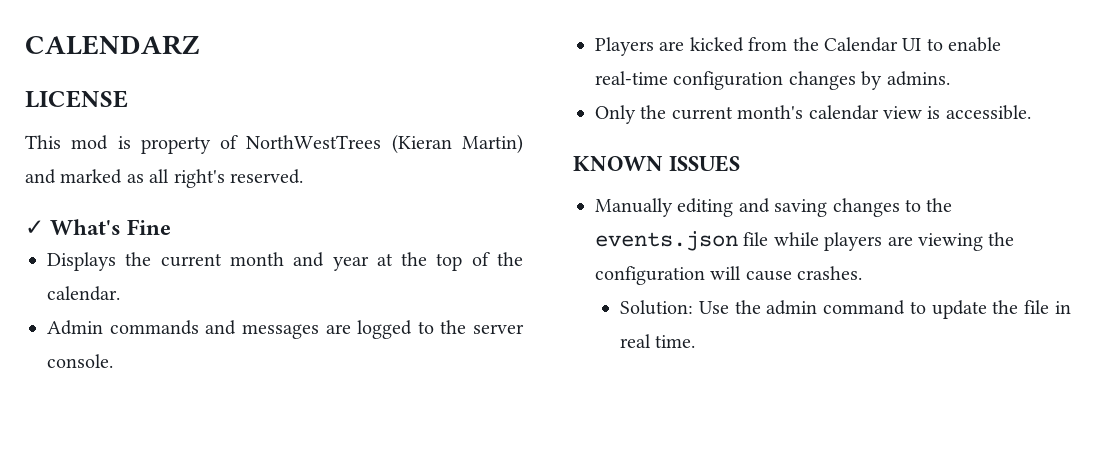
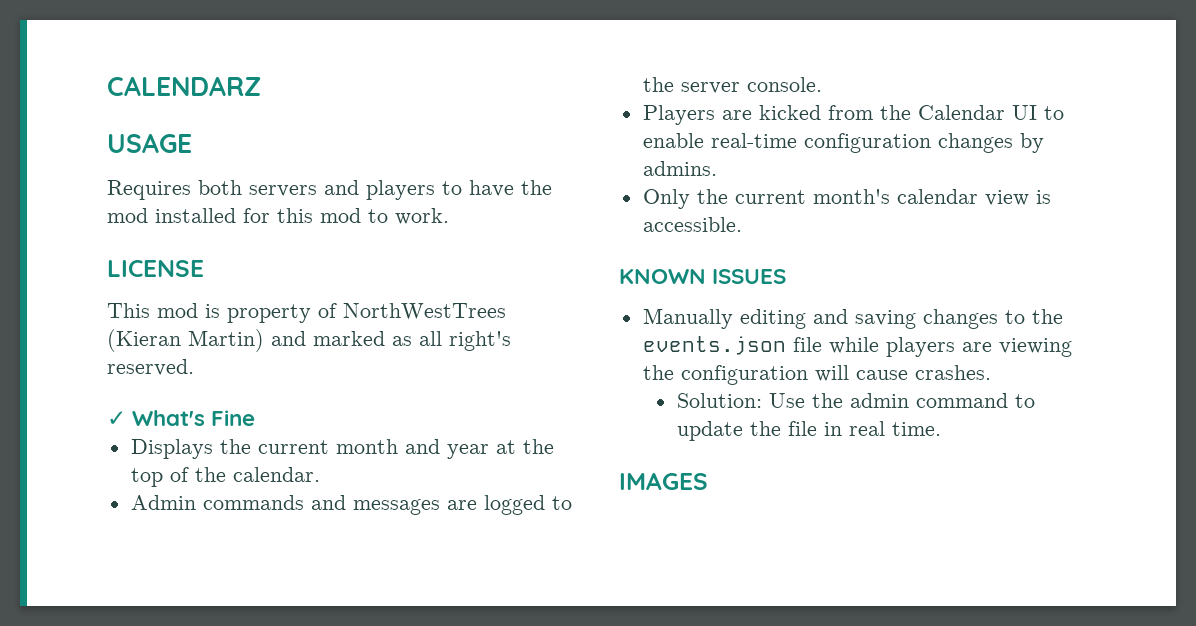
(199, 45) none -> [107,133,192,153] [107,180,552,200] [107,208,449,225] // USAGE // Requires both servers and players to have the mod installed for this mod to work.
(696, 341) none -> [619,472,708,490] // IMAGES

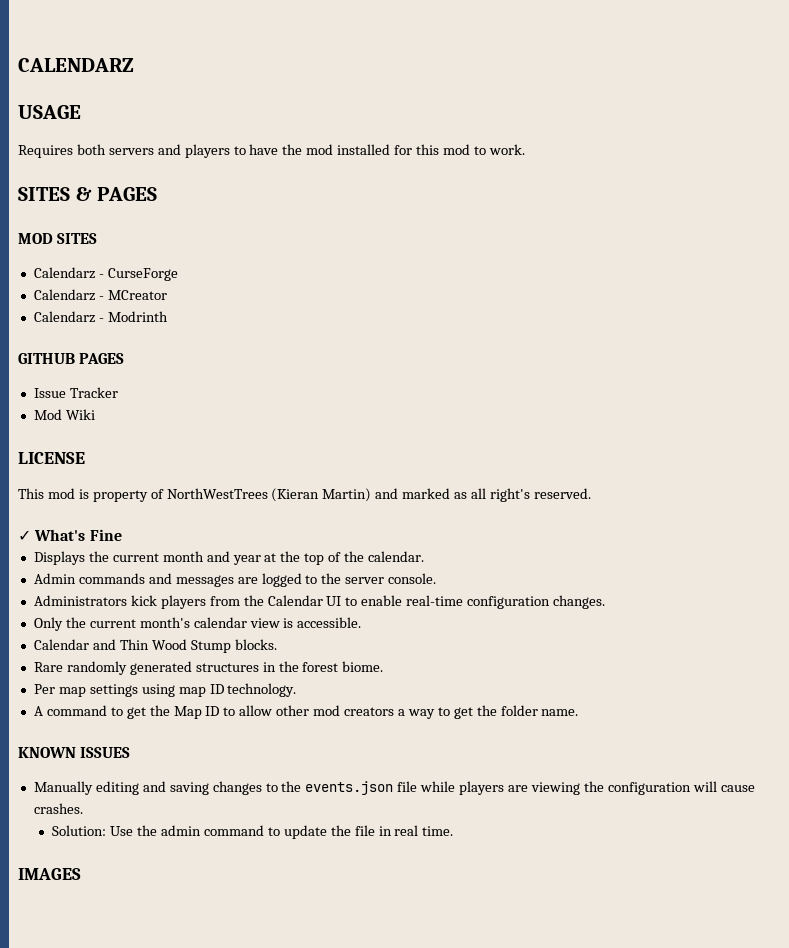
(449, 216) none -> [18,187,158,201] [18,233,98,244] [33,267,178,281] [33,289,167,301] [33,311,168,323] [18,353,125,364] [33,387,118,398] [33,409,95,420] // SITES & PAGES // MOD SITES // Calendarz - CurseForge // Calendarz - MCreator // Calendarz - Modrinth // GITHUB PAGES // Issue Tracker // Mod Wiki
[642,105,821,125] Players are kicked -> [33,595,206,609] Administrators kick players
[937,133,1044,153] [642,161,717,176] changes by admins. -> [553,595,606,609] changes.
(742, 224) none -> [33,639,277,653] [33,661,384,675] [33,683,297,697] [33,705,579,719] // Calendar and Thin Wood Stump blocks. // Rare randomly generated structures in the forest biome. // Per map settings using map ID technology. // A command to get the Map ID to allow other mod creators a way to get the folder name.

